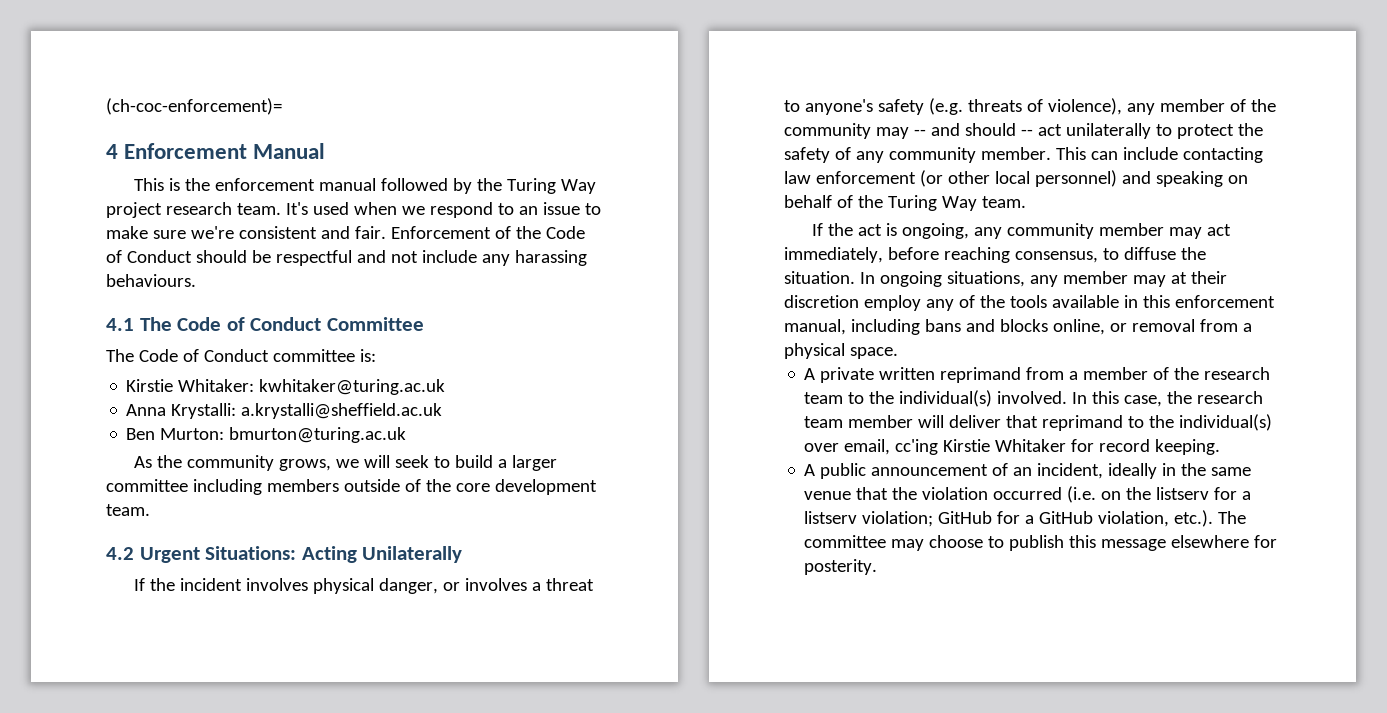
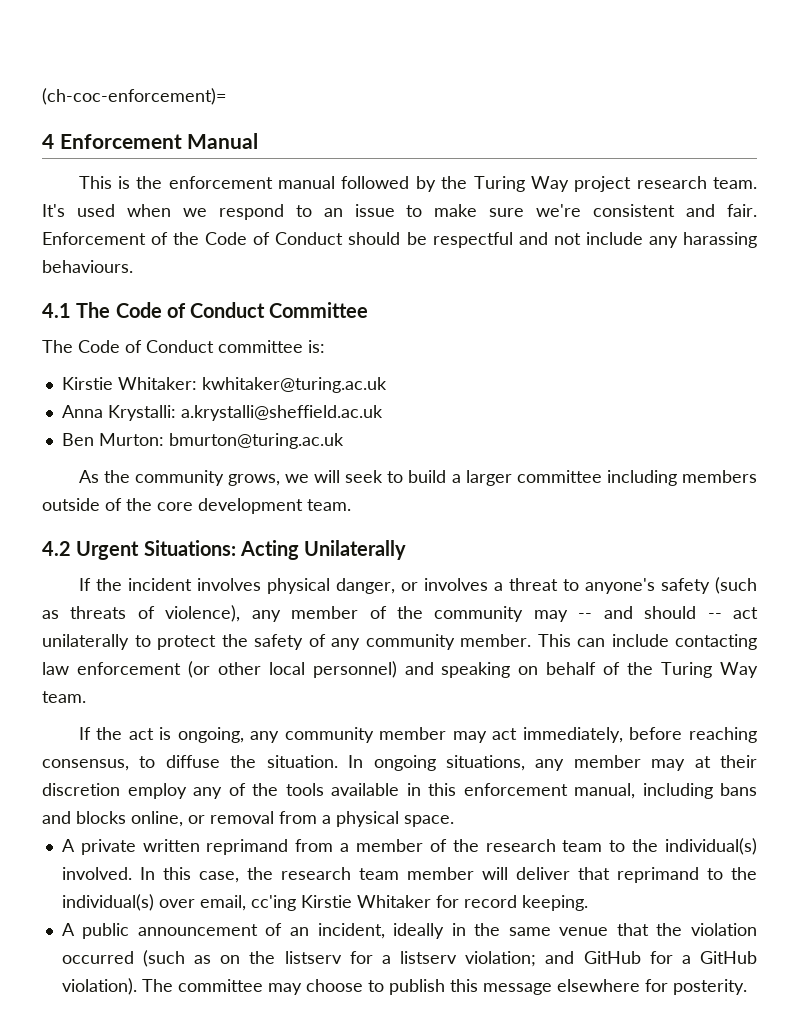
[928,98,963,115] (e.g. -> [714,577,757,594] [42,610,59,619] (such as
[1067,486,1097,503] (i.e. -> [142,950,212,967] (such as
(934, 519) none -> [545,951,575,964] and
[1098,510,1214,527] violation, etc.). -> [61,978,137,995] violation).

